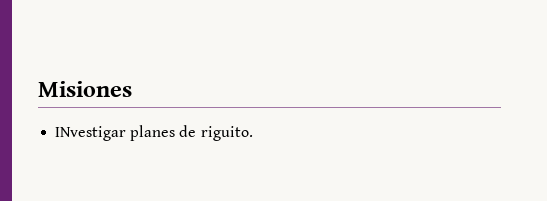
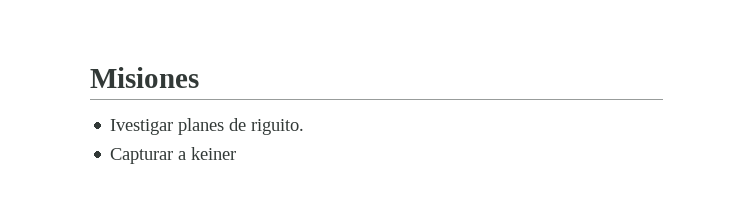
[55,126,127,141] INvestigar -> [110,119,174,135] Ivestigar
(253, 133) none -> [110,147,237,164] // Capturar a keiner

